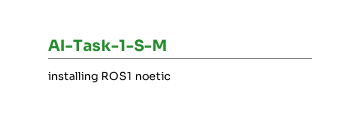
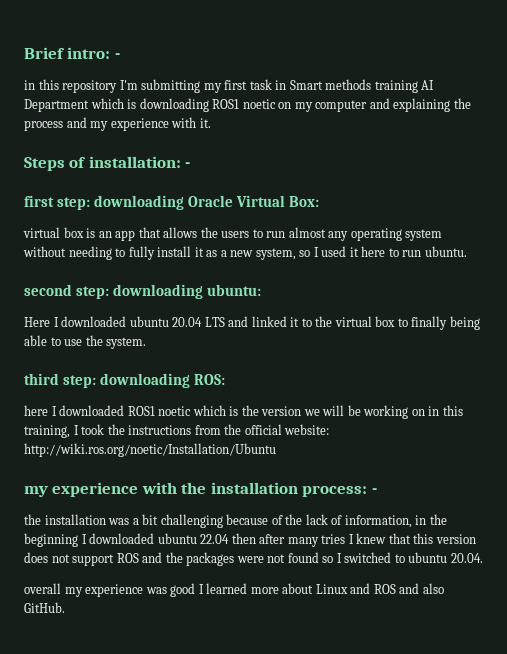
[48,39,167,52] [48,71,171,83] AI-Task-1-S-M // installing ROS1 noetic -> [24,47,120,59] [24,79,435,93] [24,98,471,112] [24,117,211,131] [24,156,191,171] [24,195,320,210] [23,227,443,241] [23,246,467,260] [24,284,262,299] [24,316,480,330] [24,335,147,349] [24,373,226,388] [24,405,463,419] [24,424,330,438] [24,443,276,457] [24,482,377,497] [24,514,447,528] [24,533,476,547] [24,552,483,566] [24,583,444,597] [24,602,65,613] Brief intro: - // in this repository I'm submitting my first task in Smart methods training AI Department which is downloading ROS1 noetic on my computer and explaining the process and my experience with it. // Steps of installation: - // first step: downloading Oracle Virtual Box: // virtual box is an app that allows the users to run almost any operating system without needing to fully install it as a new system, so I used it here to run ubuntu. // second step: downloading ubuntu: // Here I downloaded ubuntu 20.04 LTS and linked it to the virtual box to finally being able to use the system. // third step: downloading ROS: // here I downloaded ROS1 noetic which is the version we will be working on in this training, I took the instructions from the official website: http://wiki.ros.org/noetic/Installation/Ubuntu // my experience with the installation process: - // the installation was a bit challenging because of the lack of information, in the beginning I downloaded ubuntu 22.04 then after many tries I knew that this version does not support ROS and the packages were not found so I switched to ubuntu 20.04. // overall my experience was good I learned more about Linux and ROS and also GitHub.

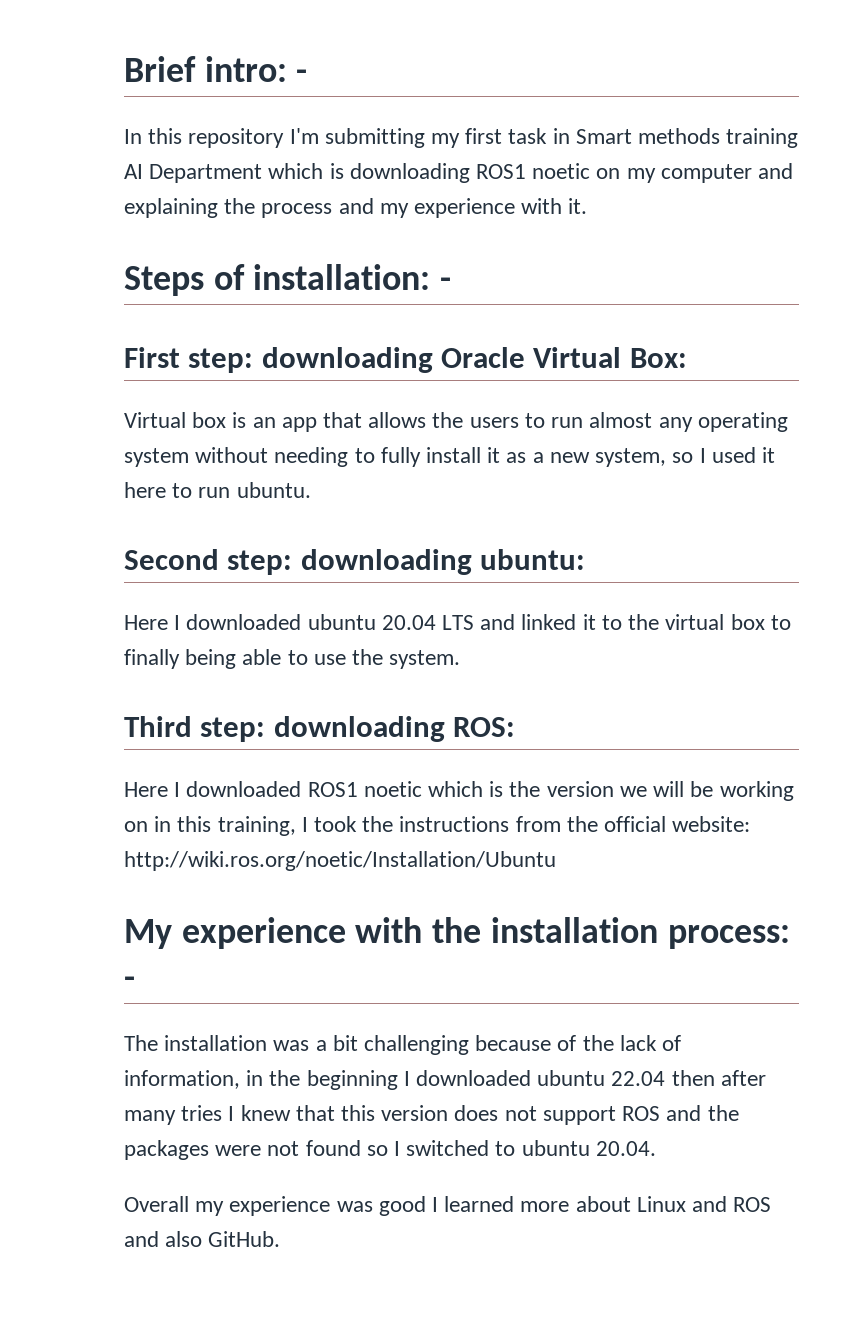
[24,80,35,90] in -> [124,129,142,144] In
[24,195,54,207] first -> [124,347,180,368] First
[23,227,60,238] virtual -> [124,412,186,428] Virtual
[24,284,72,296] second -> [124,549,219,570] Second
[24,373,59,385] third -> [124,716,192,737] Third
[24,405,48,416] here -> [124,782,168,797] Here
[24,486,48,497] my -> [124,919,172,949] My
[24,514,41,525] the -> [124,1035,158,1051] The
[24,583,61,594] overall -> [124,1196,189,1212] Overall

